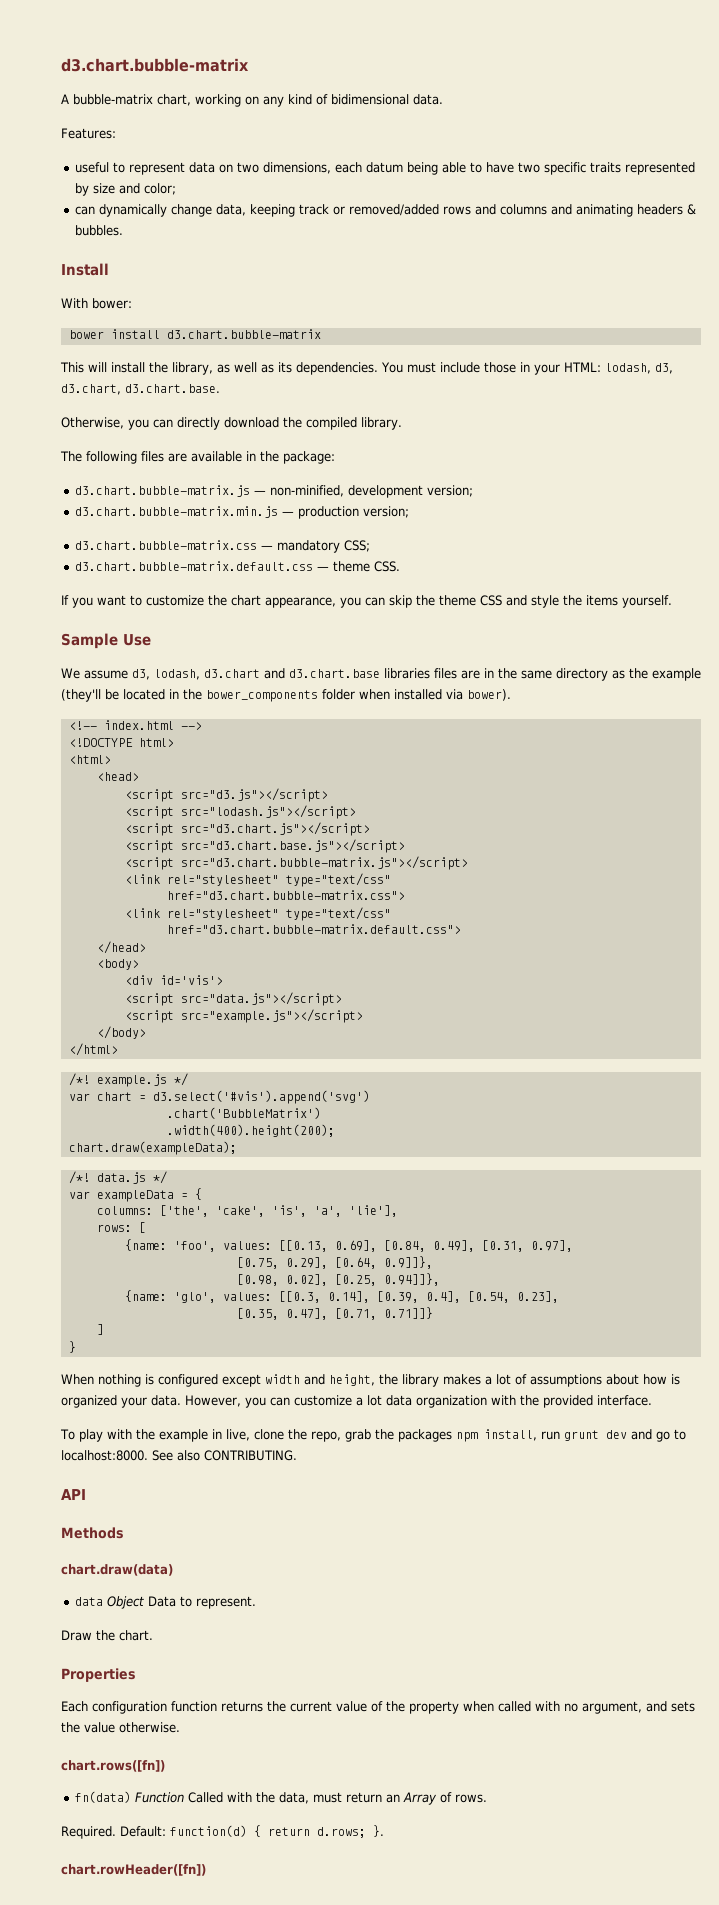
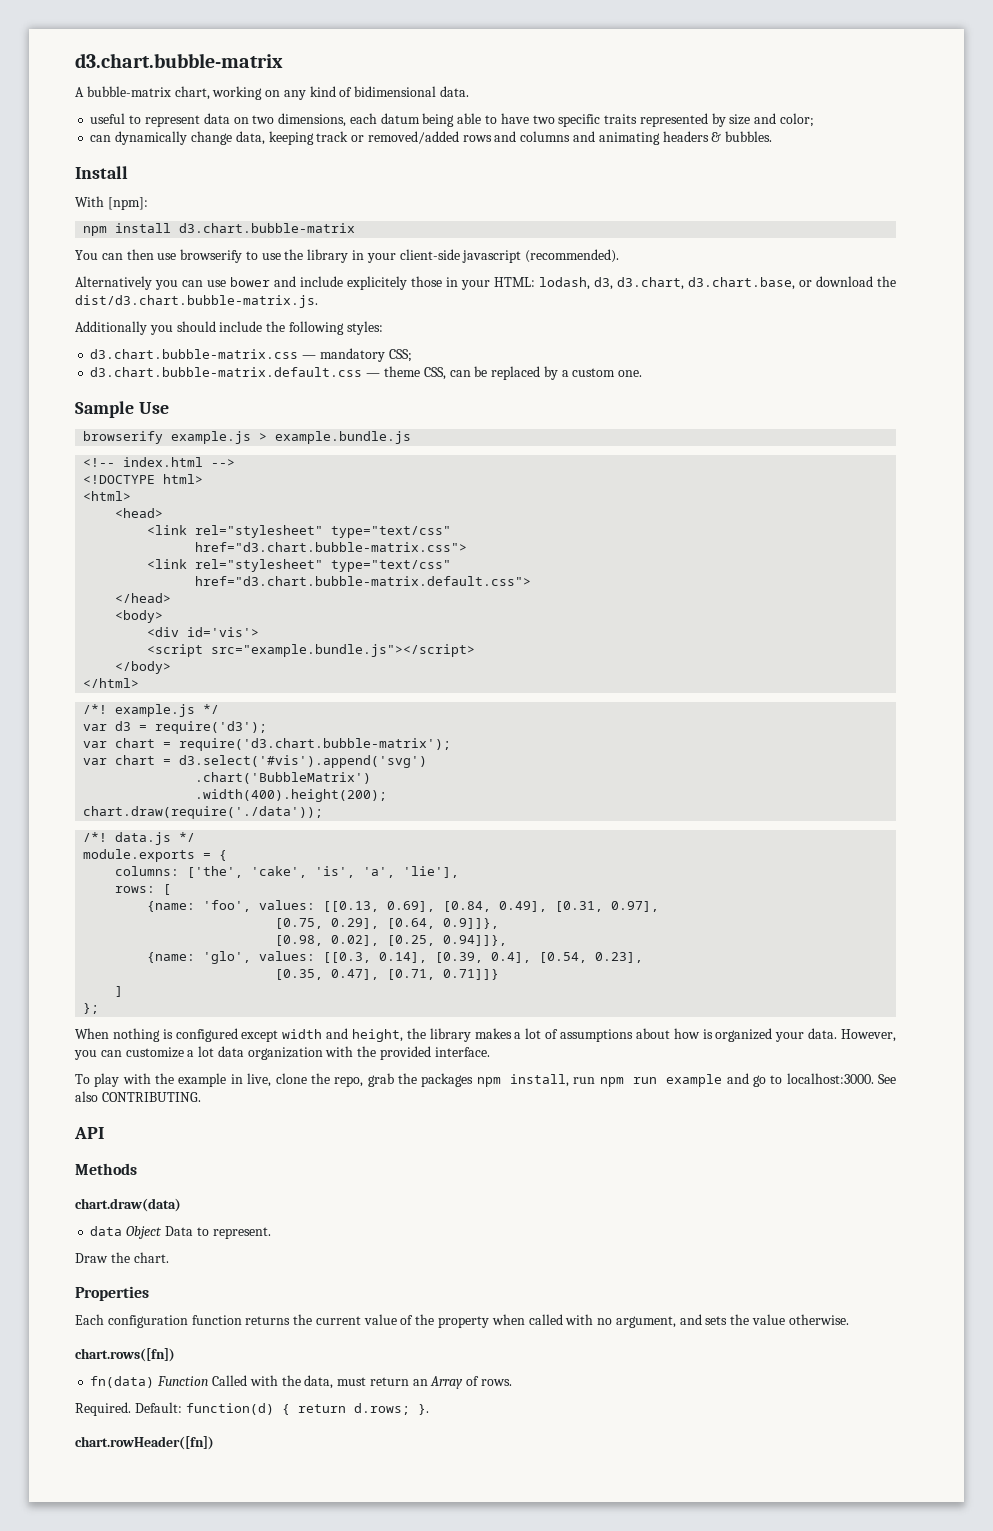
[61,128,116,139] // Features: -> (470, 91) none
[92,298,132,309] [68,330,104,339] bower: // bower -> [107,197,148,210] [83,226,108,236] [npm]: // npm
[60,362,480,375] This will install the library, as well as its dependencies. You must include -> [75,249,620,263] [75,276,407,290] You can then use browserify to use the library in your client-side javascript (recommended). // Alternatively you can use bower and include explicitely
[125,384,220,393] [61,417,402,430] [60,451,335,464] [74,485,473,498] [74,506,409,519] d3.chart.base. // Otherwise, you can directly download the compiled library. // The following files are available in the package: // d3.chart.bubble-matrix.js — non-minified, development version; // d3.chart.bubble-matrix.min.js — production version; -> [688,276,896,290] [75,295,318,308] [75,321,383,335] d3.chart.base, or download the dist/d3.chart.bubble-matrix.js. // Additionally you should include the following styles:
[373,561,400,572] [61,595,672,608] [61,633,151,649] [61,668,701,681] [61,689,511,702] CSS. // If you want to customize the chart appearance, you can skip the theme CSS and style the items yourself. // Sample Use // We assume d3, lodash, d3.chart and d3.chart.base libraries files are in the same directory as the example (they'll be located in the bower_components folder when installed via bower). -> [423,366,643,380] [75,401,169,418] [83,431,412,444] CSS, can be replaced by a custom one. // Sample Use // browserify example.js > example.bundle.js
[124,788,328,802] [124,805,356,819] [124,822,370,836] [124,839,405,853] [124,856,468,870] // <script src="d3.js"></script> // <script src="lodash.js"></script> // <script src="d3.chart.js"></script> // <script src="d3.chart.base.js"></script> // <script src="d3.chart.bubble-matrix.js"></script> -> (164, 513) none
[180,992,342,1006] [124,1009,363,1023] src="data.js"></script> // <script src="example.js"></script> -> [211,644,476,657] src="example.bundle.js"></script>
(188, 1079) none -> [83,721,268,734] [83,738,452,751] // var d3 = require('d3'); // var chart = require('d3.chart.bubble-matrix');
[68,1141,237,1155] chart.draw(exampleData); -> [83,806,324,819] chart.draw(require('./data'));
[68,1190,174,1202] var exampleData -> [83,849,196,862] module.exports
[68,1341,76,1353] } -> [83,1003,100,1014] };
[563,1430,627,1441] grunt dev -> [599,1074,723,1087] npm run example
[61,1450,148,1461] localhost:8000. -> [786,1073,874,1084] localhost:3000.

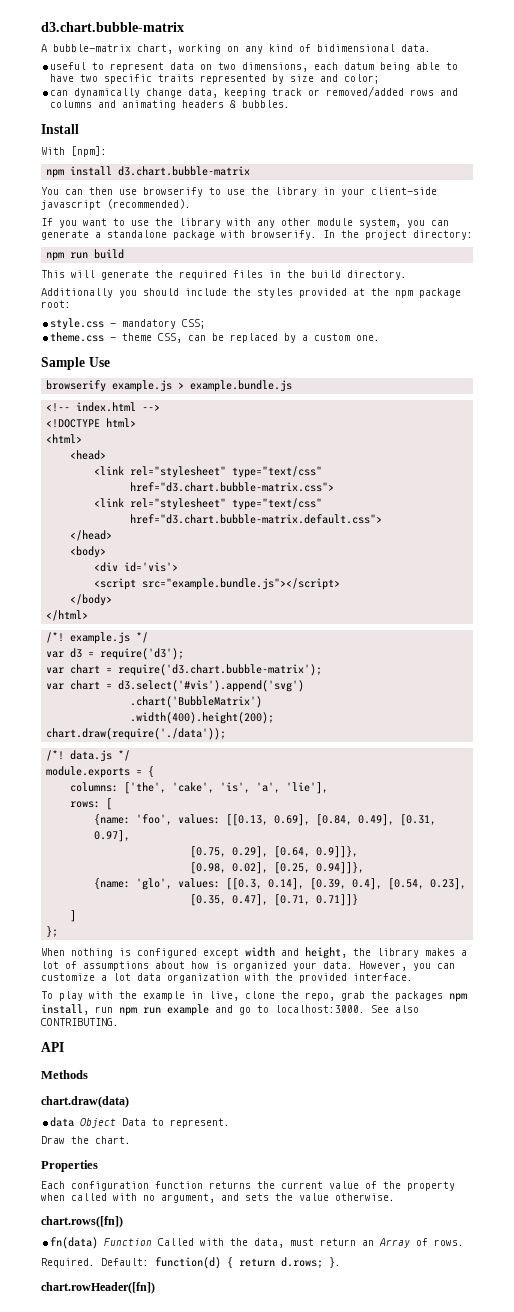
[75,276,896,290] [75,295,318,308] Alternatively you can use bower and include explicitely those in your HTML: lodash, d3, d3.chart, d3.chart.base, or download the dist/d3.chart.bubble-matrix.js. -> [41,218,449,228] [41,230,473,240] [46,249,125,261] [41,270,407,280] If you want to use the library with any other module system, you can generate a standalone package with browserify. In the project directory: // npm run build // This will generate the required files in the build directory.
[288,321,383,335] [90,349,299,359] following styles: // d3.chart.bubble-matrix.css -> [257,288,461,298] [41,300,71,308] [50,318,105,330] styles provided at the npm package root: // style.css
[90,367,363,377] d3.chart.bubble-matrix.default.css -> [50,332,105,342] theme.css

